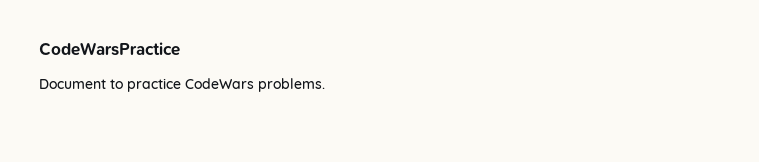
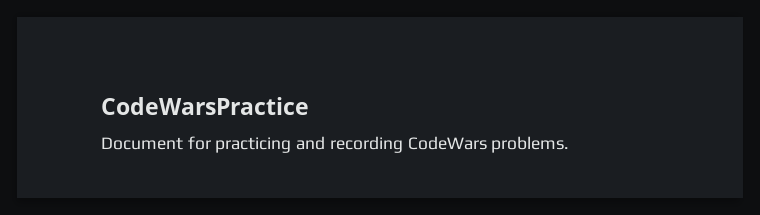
[110,78,181,92] to practice -> [187,136,403,153] for practicing and recording

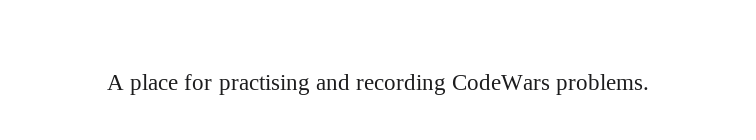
[101,97,309,115] [101,136,292,153] CodeWarsPractice // Document for practicing -> [107,74,310,95] A place for practising

